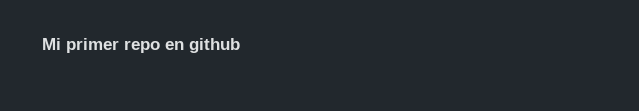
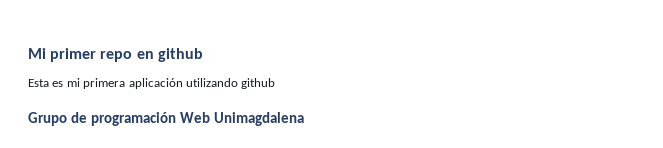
(240, 45) none -> [28,78,276,89] [28,112,304,126] // Esta es mi primera aplicación utilizando github // Grupo de programación Web Unimagdalena

